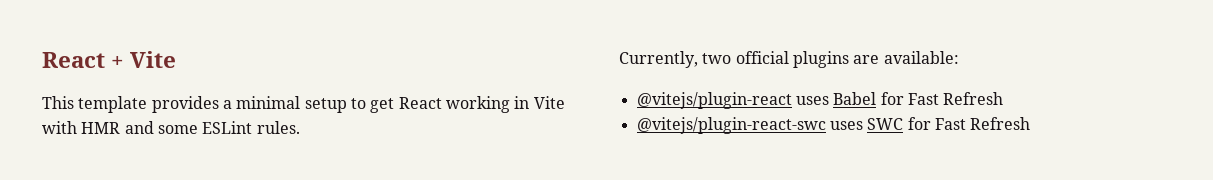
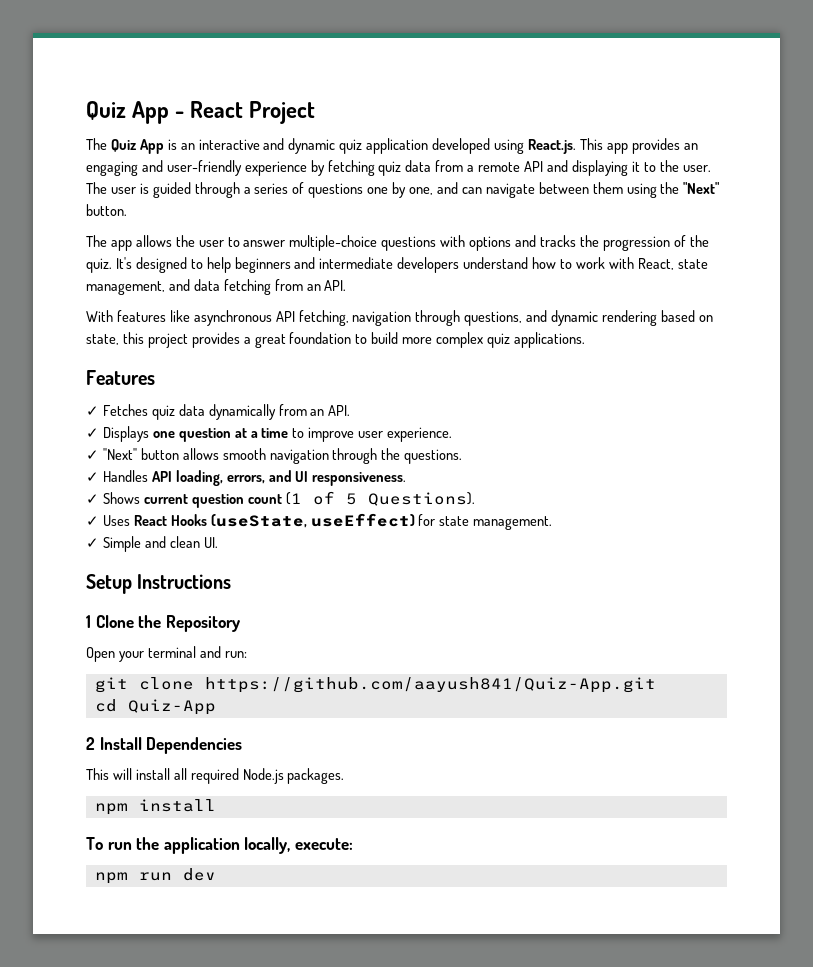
[42,51,177,68] [42,96,565,113] [42,121,300,134] [619,51,959,68] [636,92,1004,109] [636,117,1031,134] React + Vite // This template provides a minimal setup to get React working in Vite with HMR and some ESLint rules. // Currently, two official plugins are available: // @vitejs/plugin-react uses Babel for Fast Refresh // @vitejs/plugin-react-swc uses SWC for Fast Refresh -> [86,101,316,124] [86,138,698,154] [86,160,711,176] [86,182,720,198] [86,204,127,216] [86,235,709,251] [86,257,708,273] [86,279,347,295] [86,310,713,326] [86,332,585,348] [86,370,155,385] [86,404,351,420] [86,426,453,442] [86,448,463,464] [86,470,407,486] [86,491,475,508] [86,513,553,530] [86,536,218,552] [86,574,232,594] [86,615,240,632] [86,646,247,662] [94,677,656,693] [94,699,216,715] [86,737,243,754] [86,768,345,784] [94,799,216,815] [86,837,353,854] [94,868,216,884] Quiz App - React Project // The Quiz App is an interactive and dynamic quiz application developed using React.js. This app provides an engaging and user-friendly experience by fetching quiz data from a remote API and displaying it to the user. The user is guided through a series of questions one by one, and can navigate between them using the "Next" button. // The app allows the user to answer multiple-choice questions with options and tracks the progression of the quiz. It's designed to help beginners and intermediate developers understand how to work with React, state management, and data fetching from an API. // With features like asynchronous API fetching, navigation through questions, and dynamic rendering based on state, this project provides a great foundation to build more complex quiz applications. // Features // ✓ Fetches quiz data dynamically from an API. // ✓ Displays one question at a time to improve user experience. // ✓ "Next" button allows smooth navigation through the questions. // ✓ Handles API loading, errors, and UI responsiveness. // ✓ Shows current question count (1 of 5 Questions). // ✓ Uses React Hooks (useState, useEffect) for state management. // ✓ Simple and clean UI. // Setup Instructions // 1 Clone the Repository // Open your terminal and run: // git clone https://github.com/aayush841/Quiz-App.git // cd Quiz-App // 2 Install Dependencies // This will install all required Node.js packages. // npm install // To run the application locally, execute: // npm run dev

